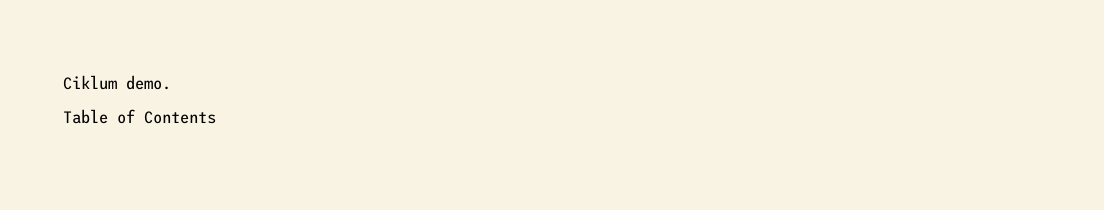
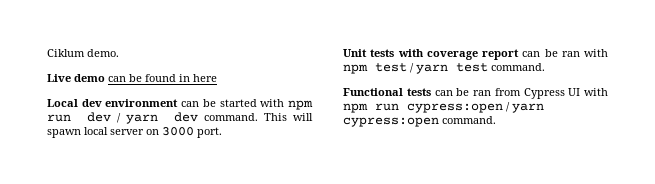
[63,109,216,124] Table of Contents -> [47,74,217,82] [47,99,314,110] [47,112,313,124] [47,127,222,138] [343,49,608,60] [343,63,545,74] [343,88,608,99] [343,102,544,113] [343,116,496,127] Live demo can be found in here // Local dev environment can be started with npm run dev / yarn dev command. This will spawn local server on 3000 port. // Unit tests with coverage report can be ran with npm test / yarn test command. // Functional tests can be ran from Cypress UI with npm run cypress:open / yarn cypress:open command.

